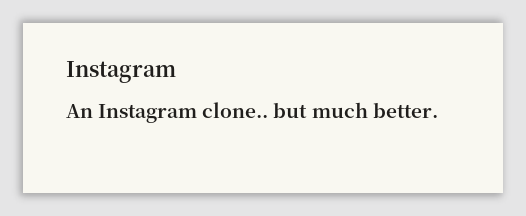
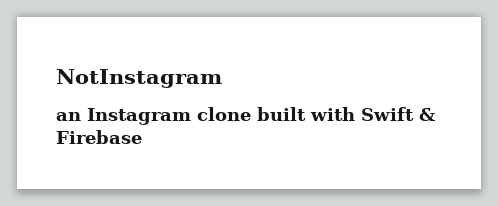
[66,61,176,83] [66,102,438,123] Instagram // An Instagram clone.. but much better. -> [56,69,222,88] [56,107,435,125] [56,130,142,144] NotInstagram // an Instagram clone built with Swift & Firebase

